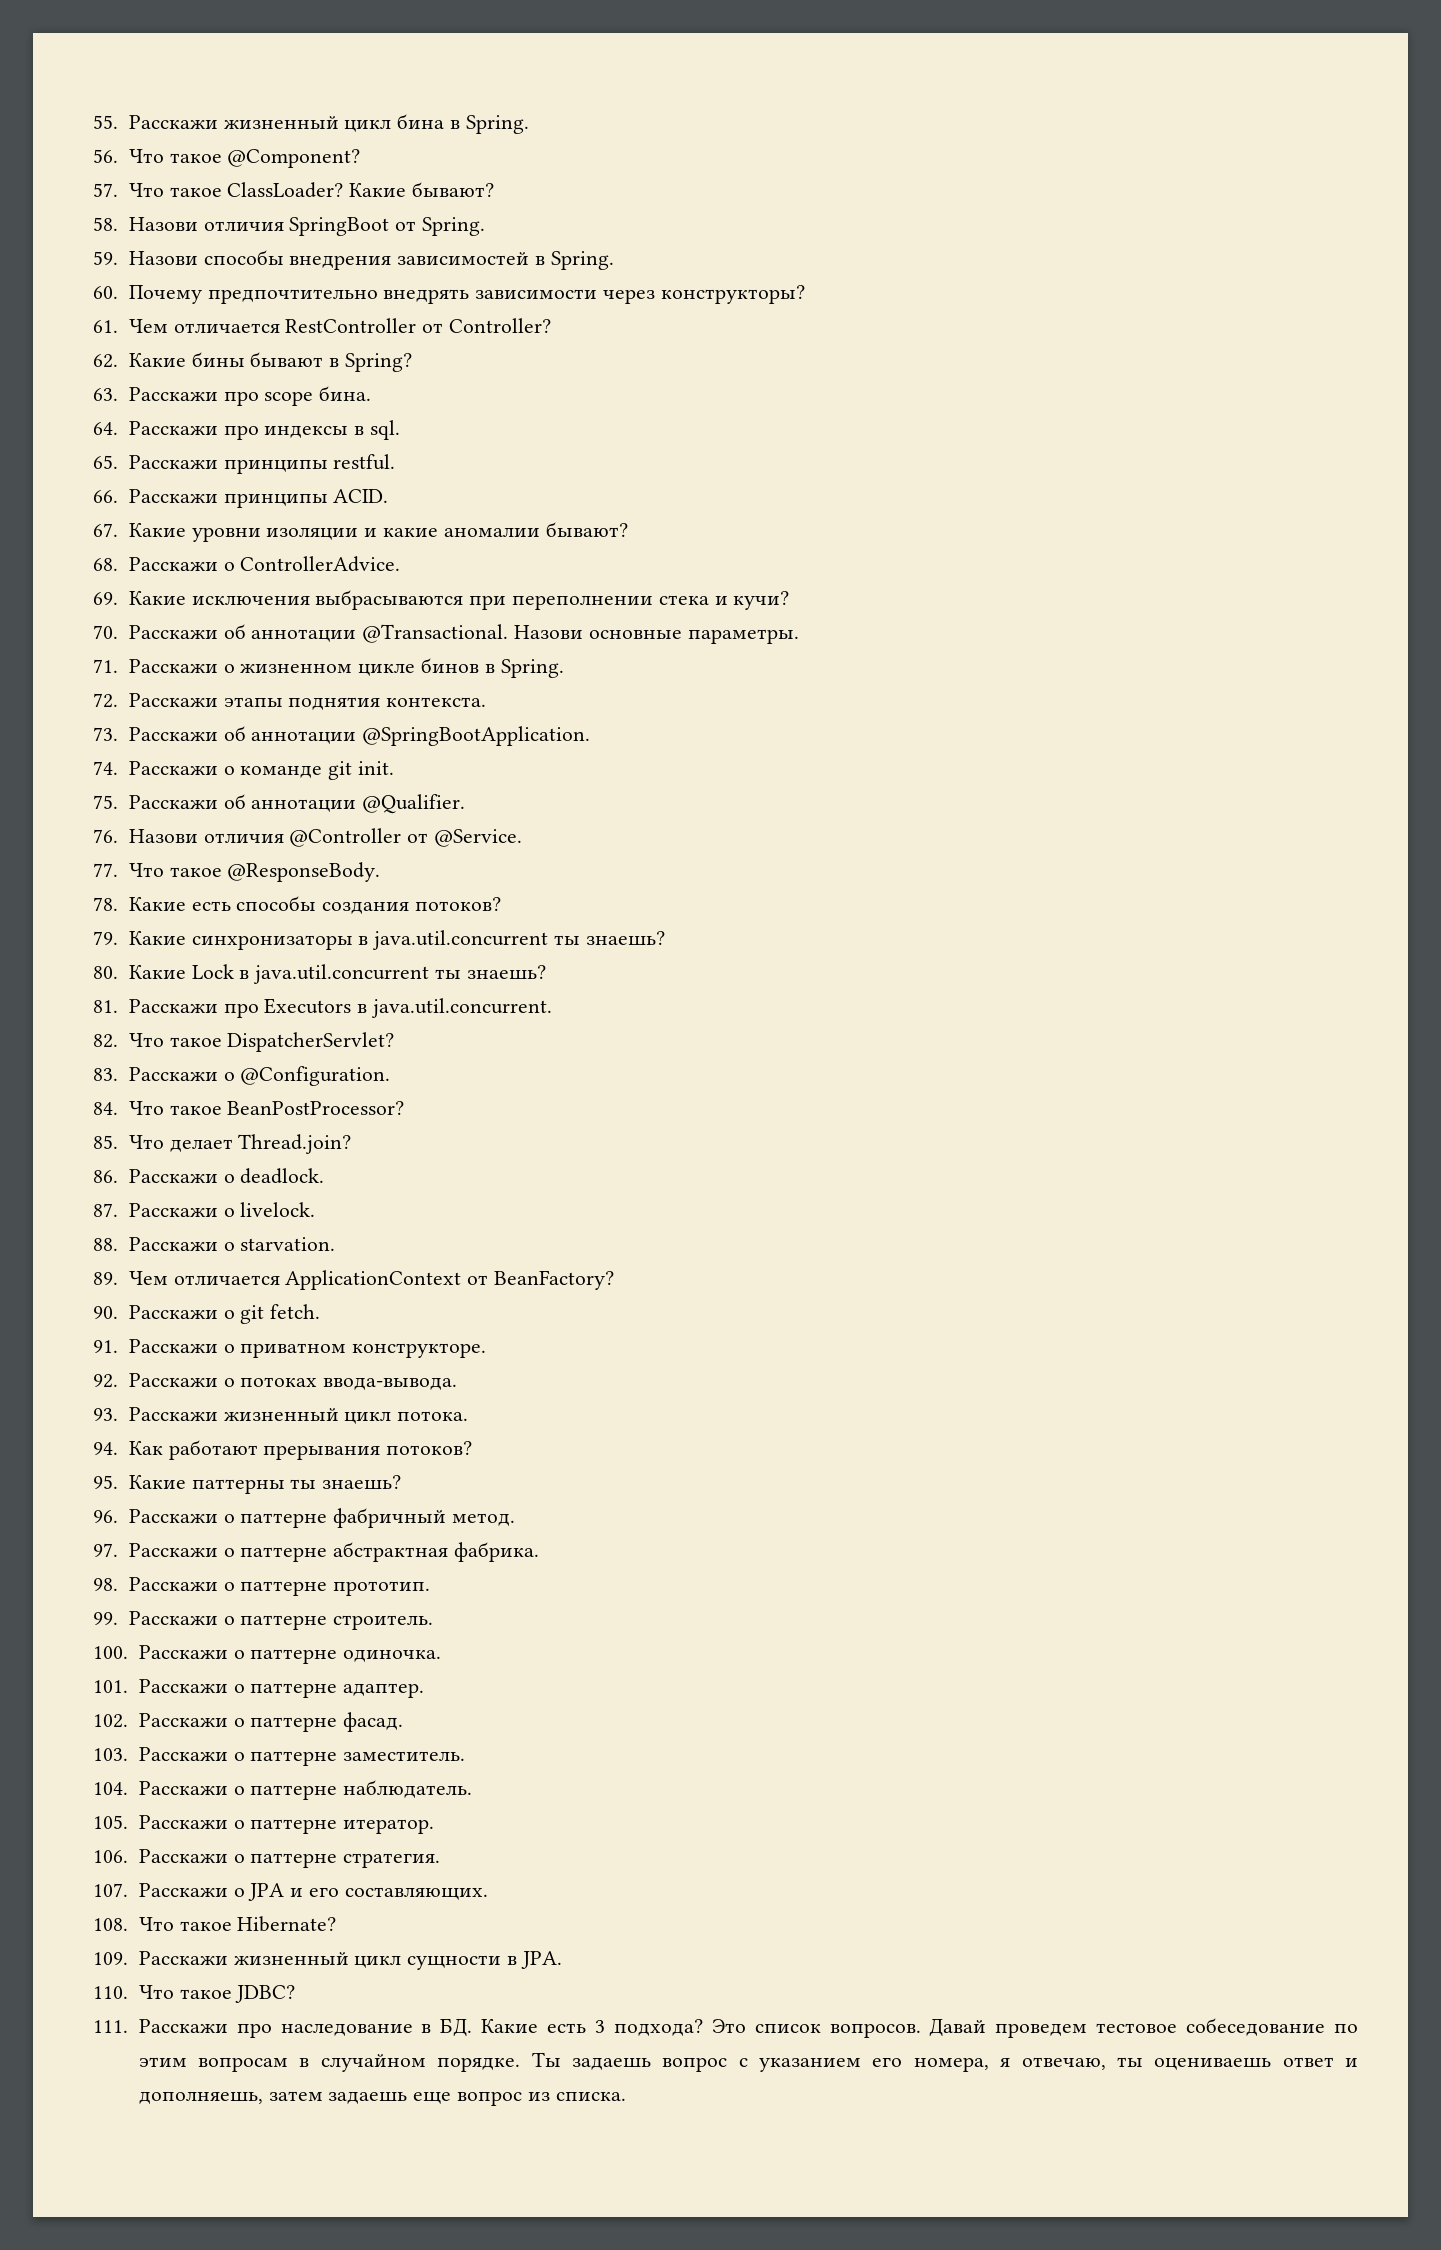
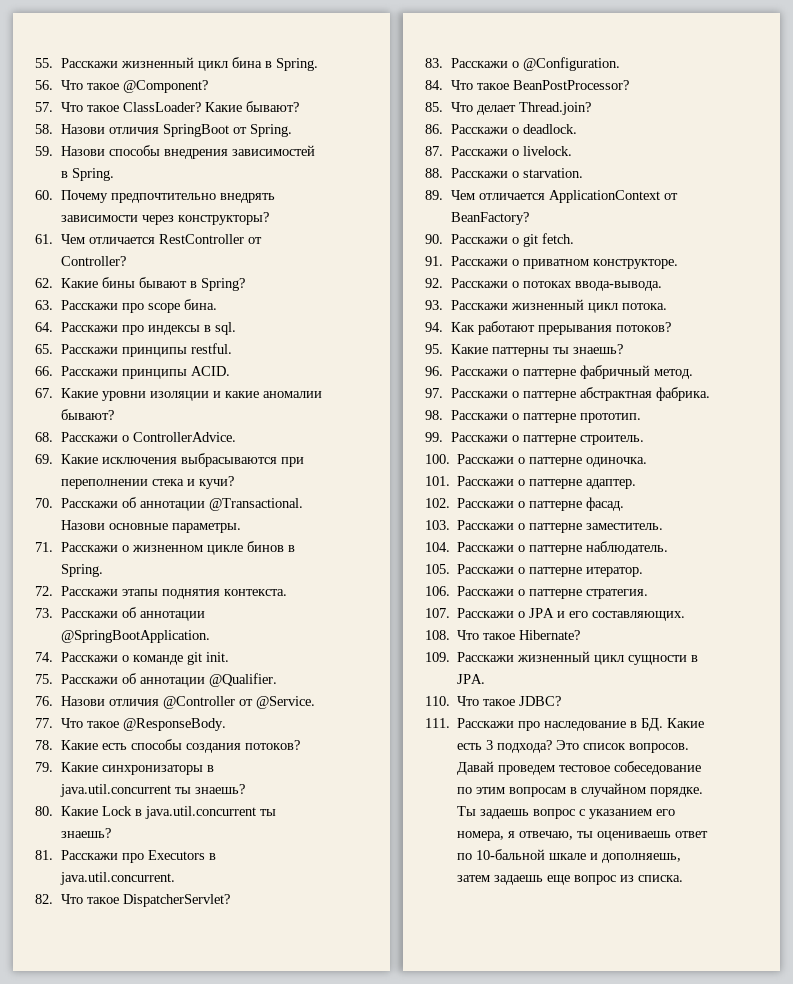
(1334, 2062) none -> [457,849,587,860] по 10-бальной шкале

